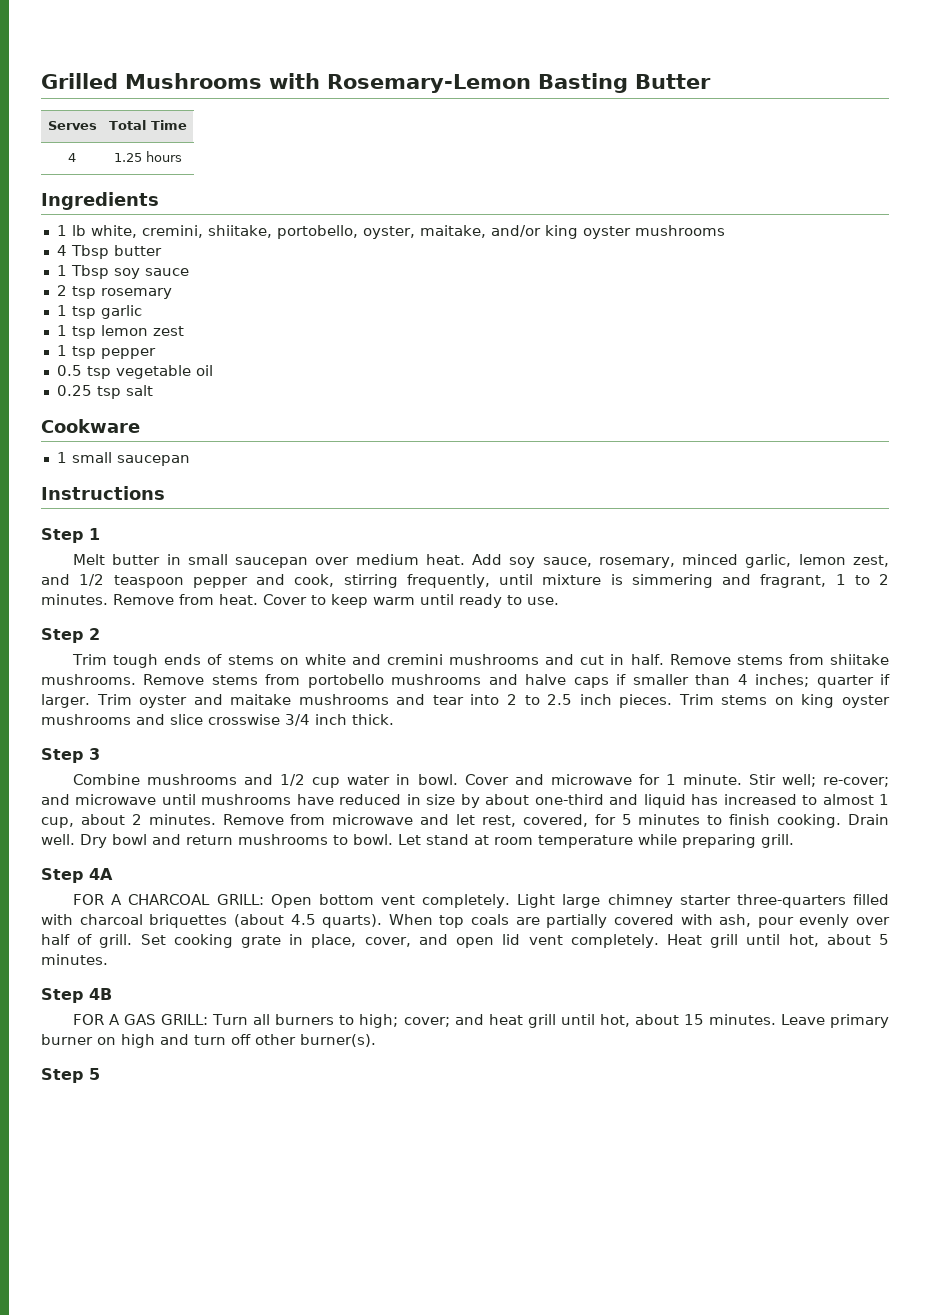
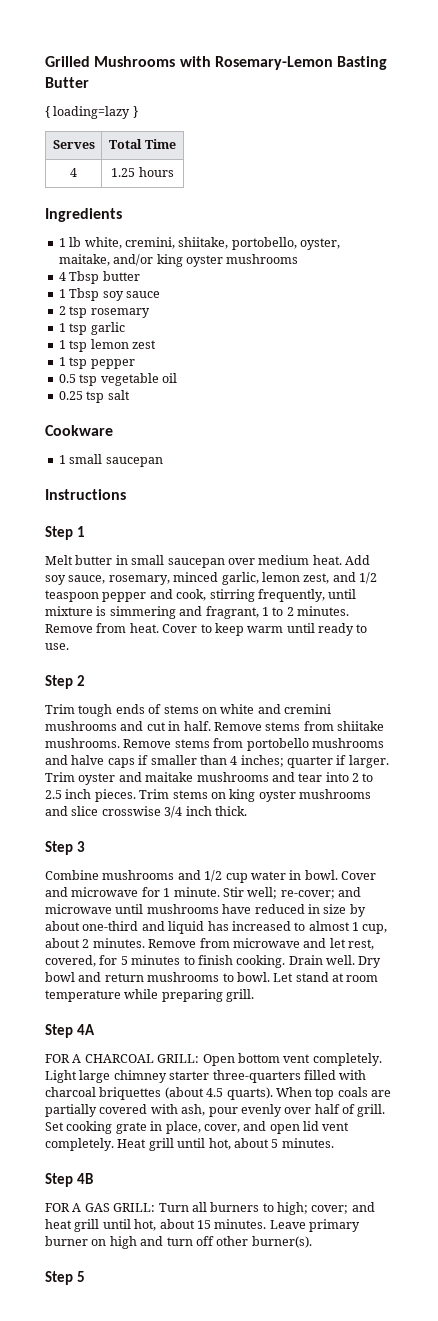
(711, 81) none -> [45,106,138,119] // { loading=lazy }

